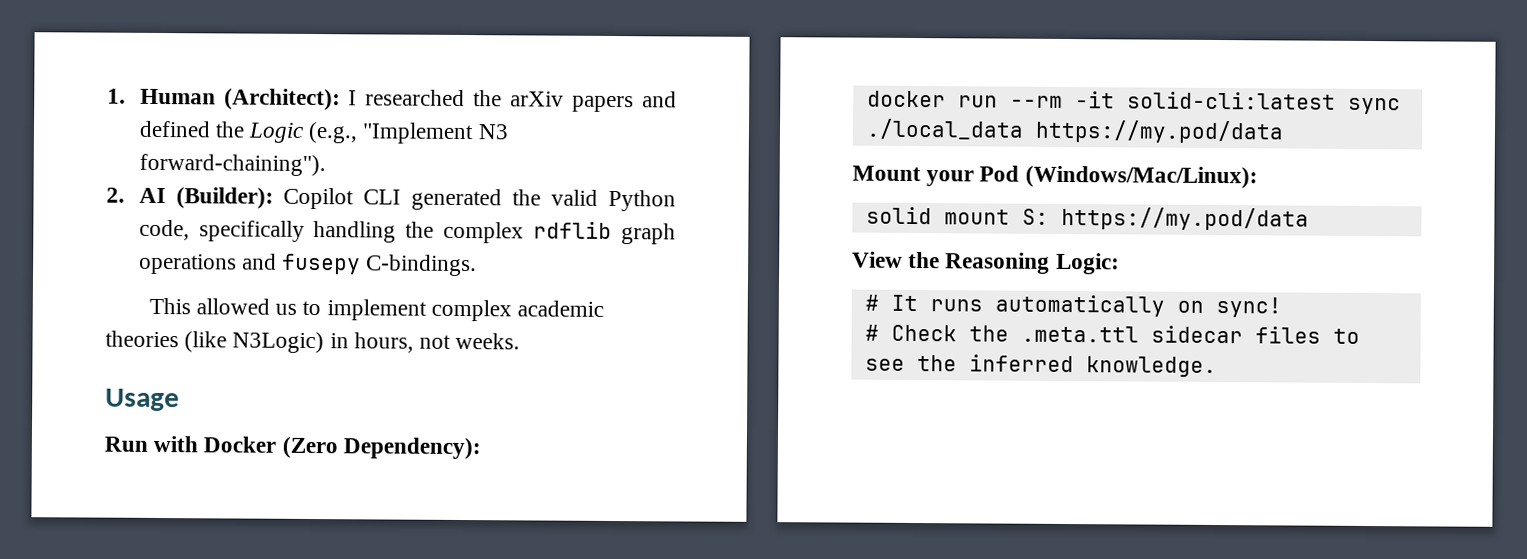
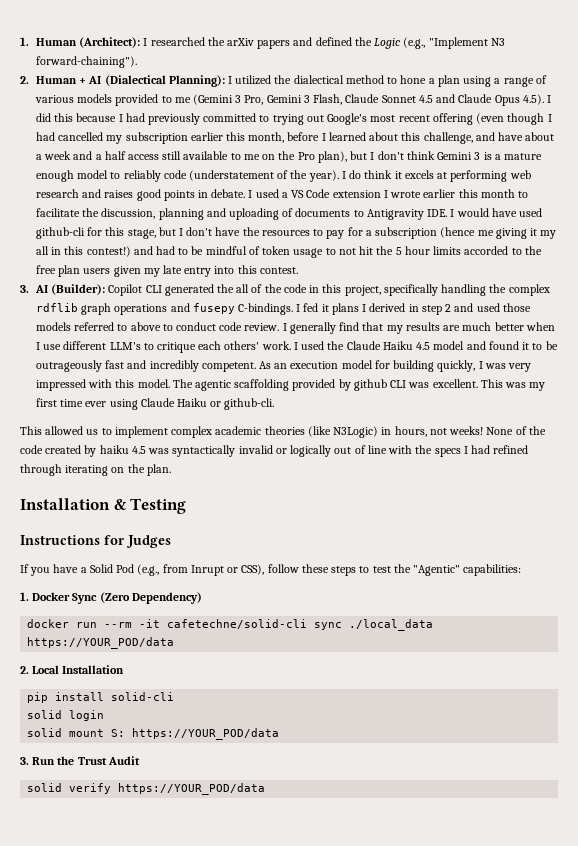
(125, 195) none -> [35,75,547,87] [34,94,552,106] [35,113,552,125] [35,132,555,144] [35,151,543,163] [35,170,531,182] [35,189,529,201] [35,208,543,220] [35,227,557,239] [35,246,542,258] [35,265,298,277] [20,285,29,293] Human + AI (Dialectical Planning): I utilized the dialectical method to hone a plan using a range of various models provided to me (Gemini 3 Pro, Gemini 3 Flash, Claude Sonnet 4.5 and Claude Opus 4.5). I did this because I had previously committed to trying out Google's most recent offering (even though I had cancelled my subscription earlier this month, before I learned about this challenge, and have about a week and a half access still available to me on the Pro plan), but I don't think Gemini 3 is a mature enough model to reliably code (understatement of the year). I do think it excels at performing web research and raises good points in debate. I used a VS Code extension I wrote earlier this month to facilitate the discussion, planning and uploading of documents to Antigravity IDE. I would have used github-cli for this stage, but I don't have the resources to pay for a subscription (hence me giving it my all in this contest!) and had to be mindful of token usage to not hit the 5 hour limits accorded to the free plan users given my late entry into this contest. // 3.
[551,189,676,212] [138,219,190,241] valid Python code, -> [236,284,381,296] all of the code in this project,
(478, 265) none -> [296,303,531,315] [35,322,555,334] [35,341,558,353] [35,360,532,372] [35,379,546,391] [35,398,275,410] I fed it plans I derived in step 2 and used those models referred to above to conduct code review. I generally find that my results are much better when I use different LLM's to critique each others' work. I used the Claude Haiku 4.5 model and found it to be outrageously fast and incredibly competent. As an execution model for building quickly, I was very impressed with this model. The agentic scaffolding provided by github CLI was excellent. This was my first time ever using Claude Haiku or github-cli.
[455,332,521,350] [105,388,180,412] [104,435,481,460] weeks. // Usage // Run with Docker (Zero Dependency): -> [449,426,546,435] [20,445,529,457] [20,464,171,476] [20,498,187,514] [20,535,171,548] [20,564,522,576] [20,592,202,604] weeks! None of the code created by haiku 4.5 was syntactically invalid or logically out of line with the specs I had refined through iterating on the plan. // Installation & Testing // Instructions for Judges // If you have a Solid Pod (e.g., from Inrupt or CSS), follow these steps to test the "Agentic" capabilities: // 1. Docker Sync (Zero Dependency)
[1126,91,1336,110] solid-cli:latest -> [167,619,308,629] cafetechne/solid-cli
[1034,119,1284,144] [852,165,1258,189] [865,206,1309,231] [852,251,1120,275] [864,294,1282,318] [864,324,1360,344] [864,354,1217,378] https://my.pod/data // Mount your Pod (Windows/Mac/Linux): // solid mount S: https://my.pod/data // View the Reasoning Logic: // # It runs automatically on sync! // # Check the .meta.ttl sidecar files to see the inferred knowledge. -> [27,637,175,649] [20,665,125,674] [27,692,175,703] [27,710,105,721] [27,728,280,740] [20,756,140,765] [27,783,266,795] https://YOUR_POD/data // 2. Local Installation // pip install solid-cli // solid login // solid mount S: https://YOUR_POD/data // 3. Run the Trust Audit // solid verify https://YOUR_POD/data

